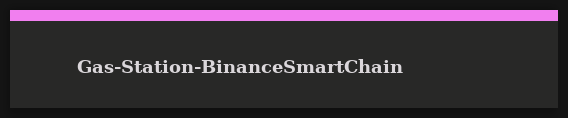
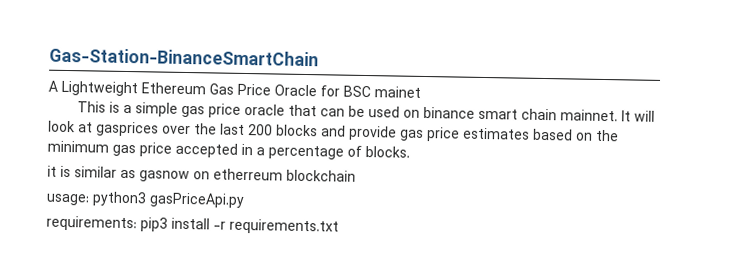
(403, 66) none -> [48,80,421,98] [77,101,656,122] [48,120,619,142] [47,140,410,160] [47,165,356,183] [46,191,245,208] [46,215,339,235] // A Lightweight Ethereum Gas Price Oracle for BSC mainet // This is a simple gas price oracle that can be used on binance smart chain mainnet. It will look at gasprices over the last 200 blocks and provide gas price estimates based on the minimum gas price accepted in a percentage of blocks. // it is similar as gasnow on etherreum blockchain // usage: python3 gasPriceApi.py // requirements: pip3 install -r requirements.txt

